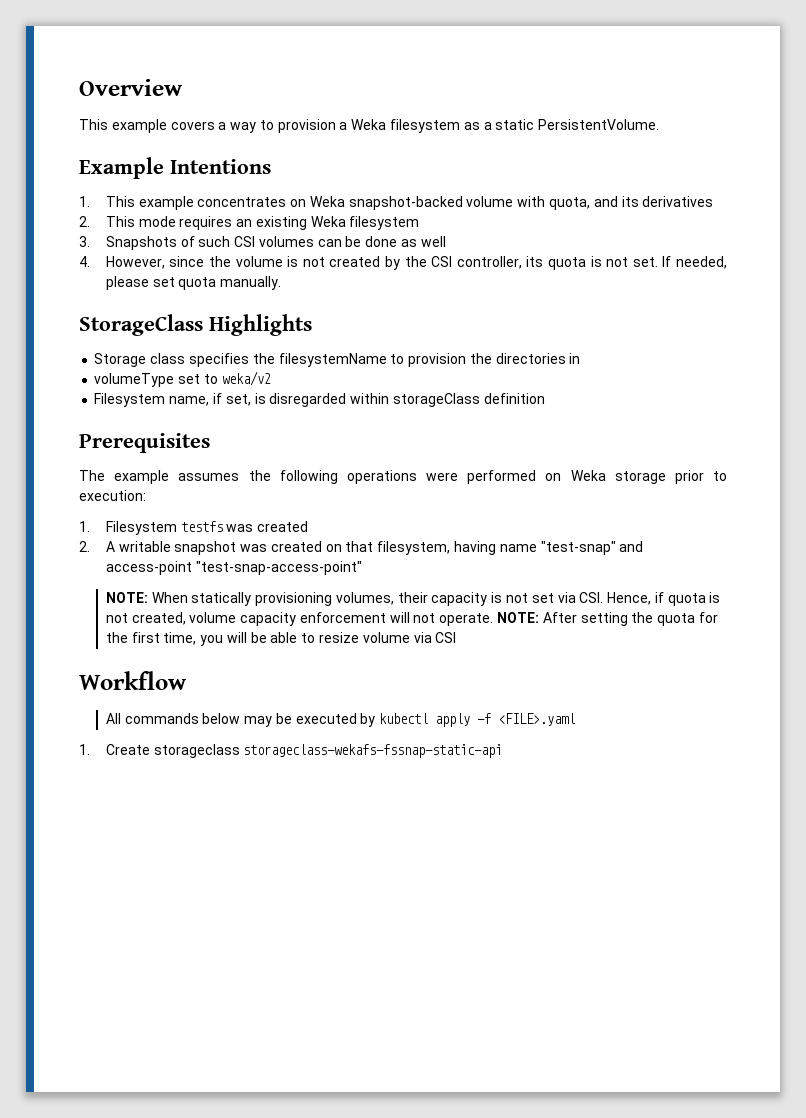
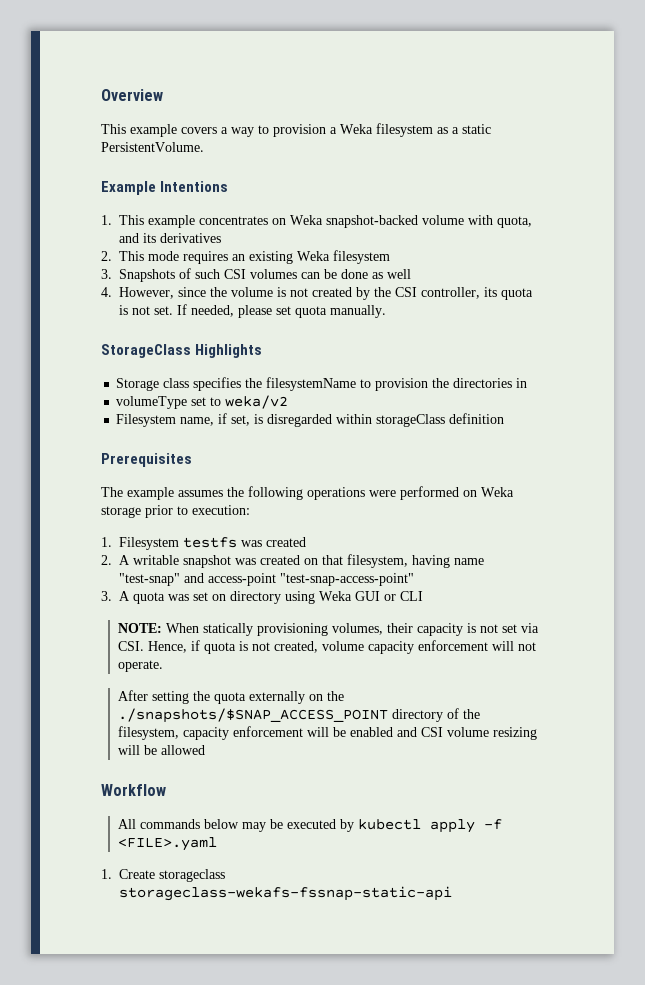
(362, 568) none -> [101,591,423,604] // 3. A quota was set on directory using Weka GUI or CLI
[496,612,539,623] NOTE: -> (163, 666) //
[698,612,718,623] [105,632,457,646] for the first time, you will be able to resize volume via CSI -> [248,691,344,704] [117,708,480,723] [117,726,537,740] [117,745,205,755] externally on the ./snapshots/$SNAP_ACCESS_POINT directory of the filesystem, capacity enforcement will be enabled and CSI volume resizing will be allowed

